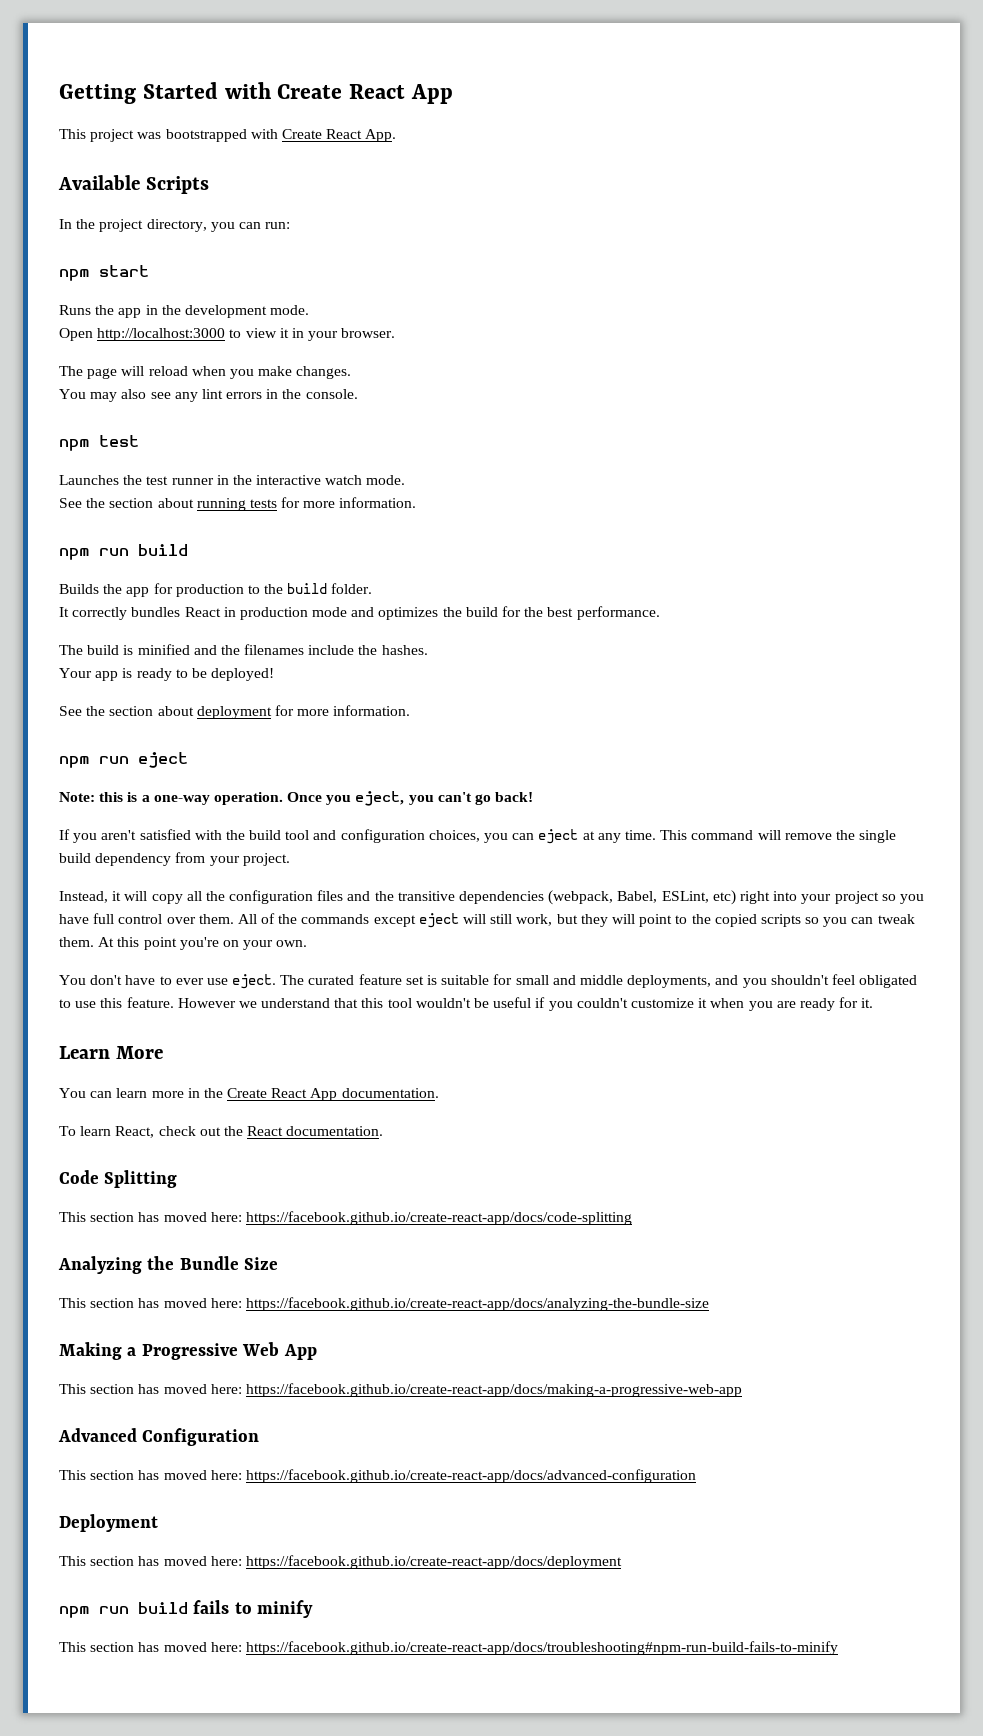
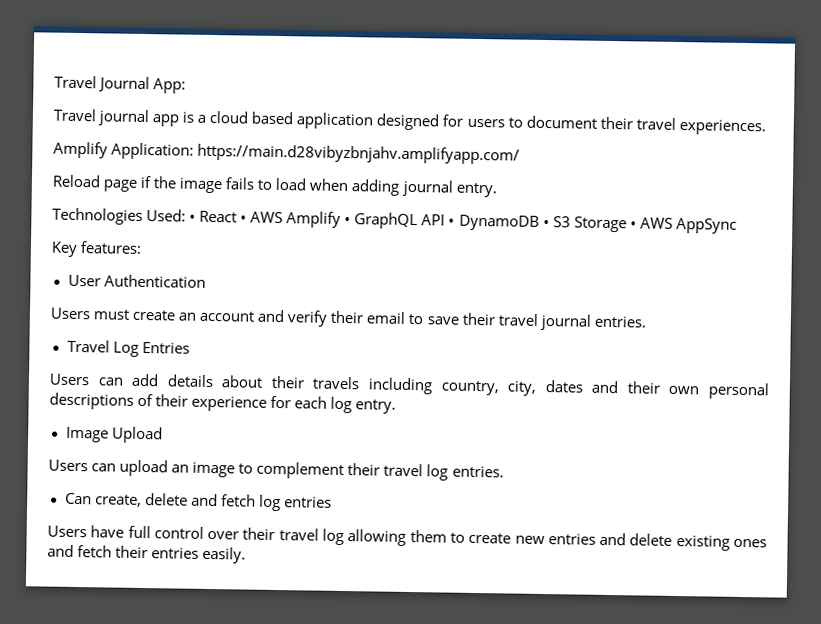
[59,82,453,104] [59,129,397,142] [58,175,209,194] [59,219,291,232] [59,265,149,281] [59,305,310,318] [59,328,396,341] [59,366,352,379] [59,389,358,402] [59,435,139,451] [59,475,406,485] [59,497,417,511] [59,544,188,560] [59,583,373,597] [59,606,660,620] [59,644,428,655] [59,668,275,681] [59,705,411,719] [59,752,188,768] [59,791,534,806] [59,829,897,844] [59,852,290,866] [59,890,924,905] [59,913,915,928] [59,937,308,950] [59,974,918,989] [59,997,874,1011] [59,1046,163,1059] [59,1088,439,1101] [59,1126,384,1138] [59,1170,178,1188] [59,1211,632,1225] [58,1256,279,1274] [59,1297,709,1311] [59,1342,317,1360] [59,1383,742,1397] [58,1428,260,1446] [59,1469,696,1483] [59,1514,158,1532] [59,1555,622,1569] [59,1600,314,1618] [59,1641,838,1655] Getting Started with Create React App // This project was bootstrapped with Create React App. // Available Scripts // In the project directory, you can run: // npm start // Runs the app in the development mode. // Open http://localhost:3000 to view it in your browser. // The page will reload when you make changes. // You may also see any lint errors in the console. // npm test // Launches the test runner in the interactive watch mode. // See the section about running tests for more information. // npm run build // Builds the app for production to the build folder. // It correctly bundles React in production mode and optimizes the build for the best performance. // The build is minified and the filenames include the hashes. // Your app is ready to be deployed! // See the section about deployment for more information. // npm run eject // Note: this is a one-way operation. Once you eject, you can't go back! // If you aren't satisfied with the build tool and configuration choices, you can eject at any time. This command will remove the single build dependency from your project. // Instead, it will copy all the configuration files and the transitive dependencies (webpack, Babel, ESLint, etc) right into your project so you have full control over them. All of the commands except eject will still work, but they will point to the copied scripts so you can tweak them. At this point you're on your own. // You don't have to ever use eject. The curated feature set is suitable for small and middle deployments, and you shouldn't feel obligated to use this feature. However we understand that this tool wouldn't be useful if you couldn't customize it when you are ready for it. // Learn More // You can learn more in the Create React App documentation. // To learn React, check out the React documentation. // Code Splitting // This section has moved here: https://facebook.github.io/create-react-app/docs/code-splitting // Analyzing the Bundle Size // This section has moved here: https://facebook.github.io/create-react-app/docs/analyzing-the-bundle-size // Making a Progressive Web App // This section has moved here: https://facebook.github.io/create-react-app/docs/making-a-progressive-web-app // Advanced Configuration // This section has moved here: https://facebook.github.io/create-react-app/docs/advanced-configuration // Deployment // This section has moved here: https://facebook.github.io/create-react-app/docs/deployment // npm run build fails to minify // This section has moved here: https://facebook.github.io/create-react-app/docs/troubleshooting#npm-run-build-fails-to-minify -> [54,75,187,94] [53,108,766,136] [53,141,521,165] [52,174,497,198] [52,207,737,234] [51,241,143,257] [67,274,206,288] [50,307,646,331] [66,339,190,357] [49,373,769,400] [49,392,397,414] [65,426,163,444] [48,459,504,481] [64,492,332,512] [47,525,767,551] [47,544,247,564] Travel Journal App: // Travel journal app is a cloud based application designed for users to document their travel experiences. // Amplify Application: https://main.d28vibyzbnjahv.amplifyapp.com/ // Reload page if the image fails to load when adding journal entry. // Technologies Used: • React • AWS Amplify • GraphQL API • DynamoDB • S3 Storage • AWS AppSync // Key features: // User Authentication // Users must create an account and verify their email to save their travel journal entries. // Travel Log Entries // Users can add details about their travels including country, city, dates and their own personal descriptions of their experience for each log entry. // Image Upload // Users can upload an image to complement their travel log entries. // Can create, delete and fetch log entries // Users have full control over their travel log allowing them to create new entries and delete existing ones and fetch their entries easily.

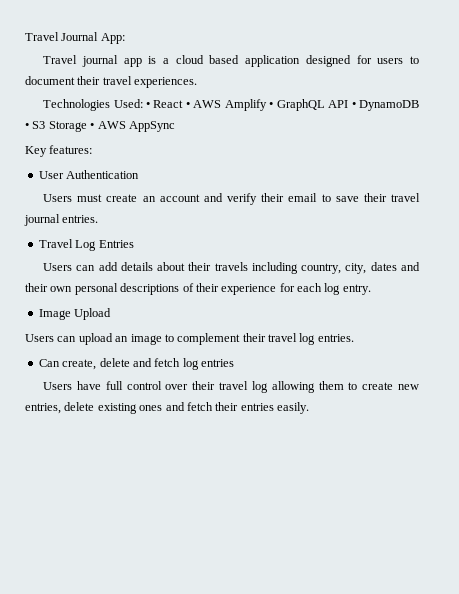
[53,141,521,165] [52,174,497,198] // Amplify Application: https://main.d28vibyzbnjahv.amplifyapp.com/ // Reload page if the image fails to load when adding journal entry. -> (198, 82) none
[547,532,627,546] entries and -> [25,403,61,414] entries,

